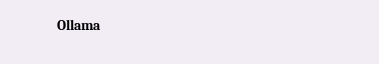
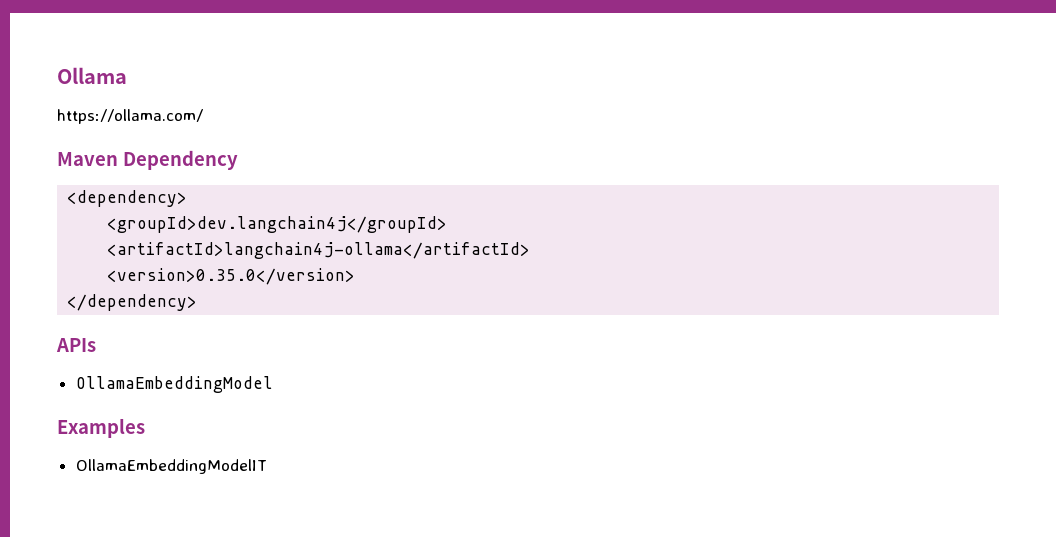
(101, 24) none -> [57,109,203,124] [57,150,238,170] [67,190,188,207] [107,216,448,233] [107,242,531,259] [107,268,356,285] [67,294,198,311] [56,338,96,352] [75,376,273,393] [57,418,145,438] [75,459,267,474] // https://ollama.com/ // Maven Dependency // <dependency> // <groupId>dev.langchain4j</groupId> // <artifactId>langchain4j-ollama</artifactId> // <version>0.35.0</version> // </dependency> // APIs // OllamaEmbeddingModel // Examples // OllamaEmbeddingModelIT

